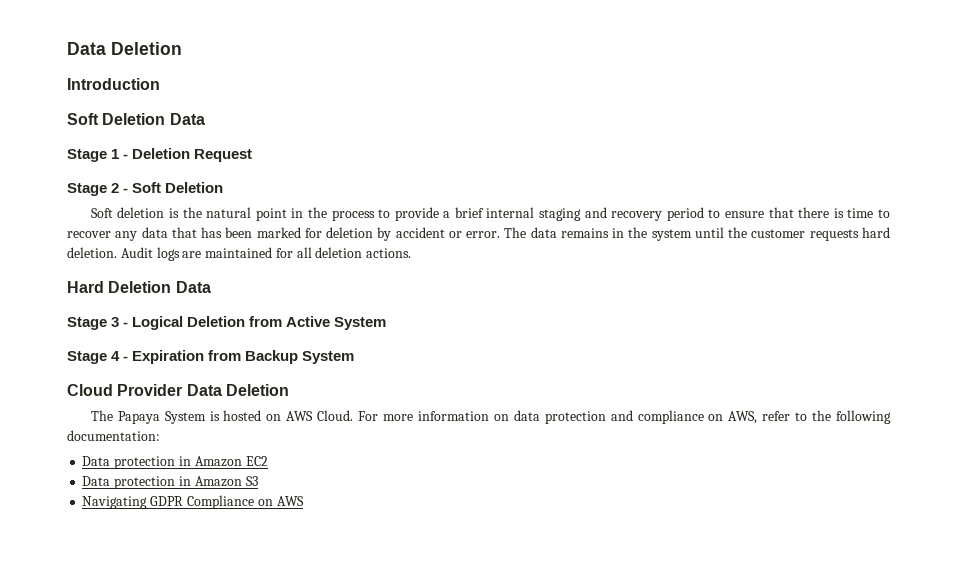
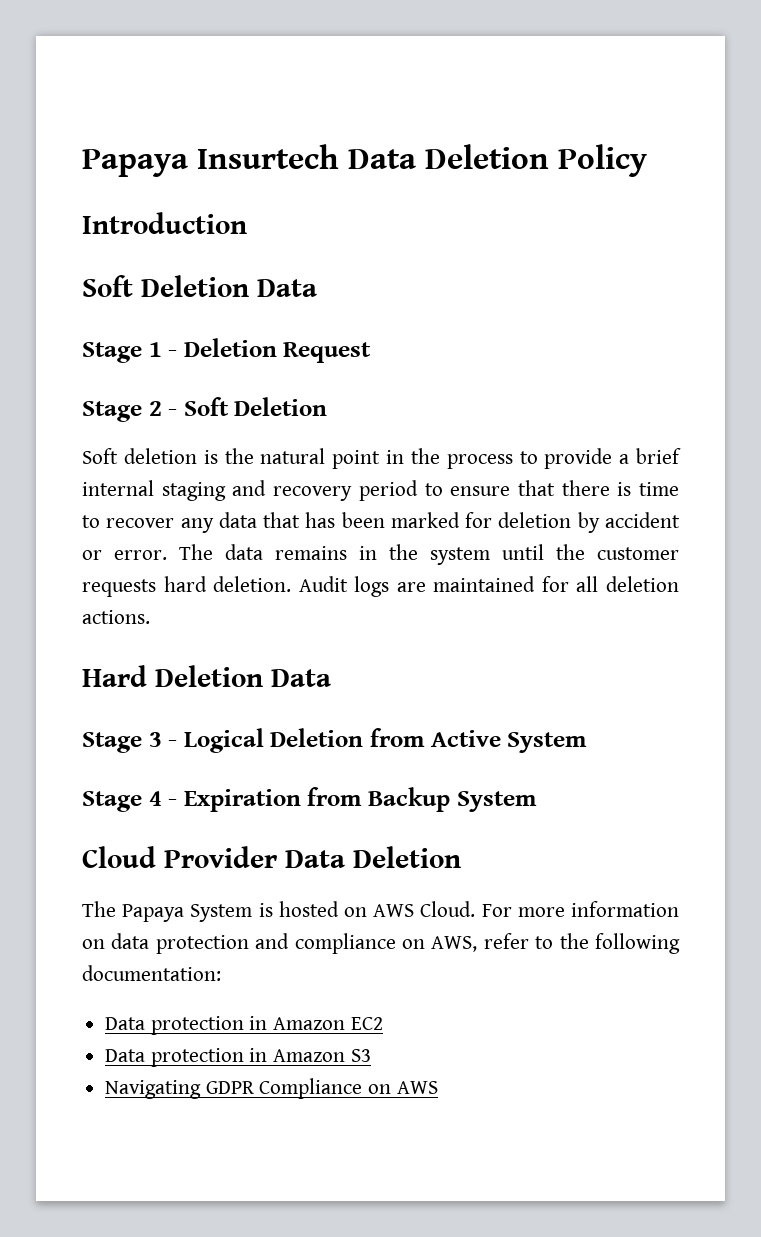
[67,42,182,55] Data Deletion -> [82,144,647,177] Papaya Insurtech Data Deletion Policy

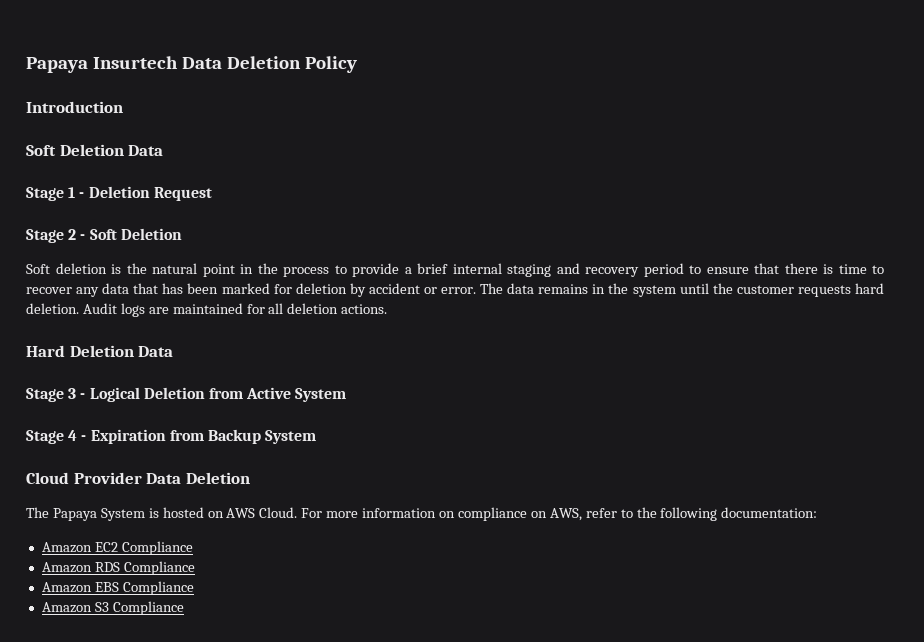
[111,933,290,954] data protection and -> (456, 514) none
[105,1016,268,1035] Data protection in -> (818, 512) none
[105,1048,371,1067] [105,1078,438,1099] // Data protection in Amazon S3 // Navigating GDPR Compliance on AWS -> [121,541,193,555] [41,561,195,575] [41,581,194,595] [41,601,184,615] Compliance // Amazon RDS Compliance // Amazon EBS Compliance // Amazon S3 Compliance

